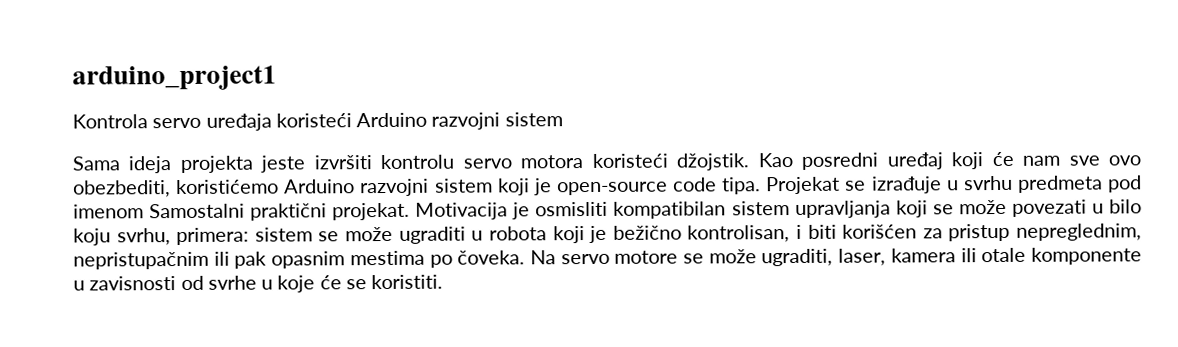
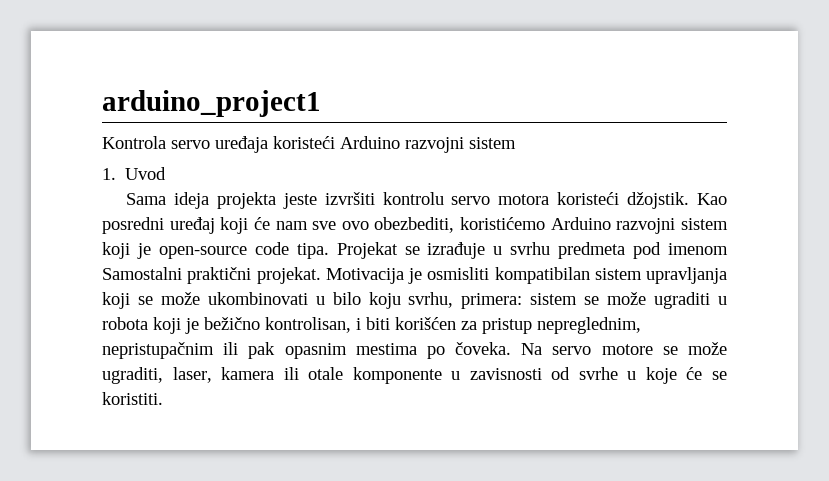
(563, 119) none -> [102,167,167,180] // 1. Uvod
[1011,199,1087,217] povezati -> [207,292,308,305] ukombinovati

